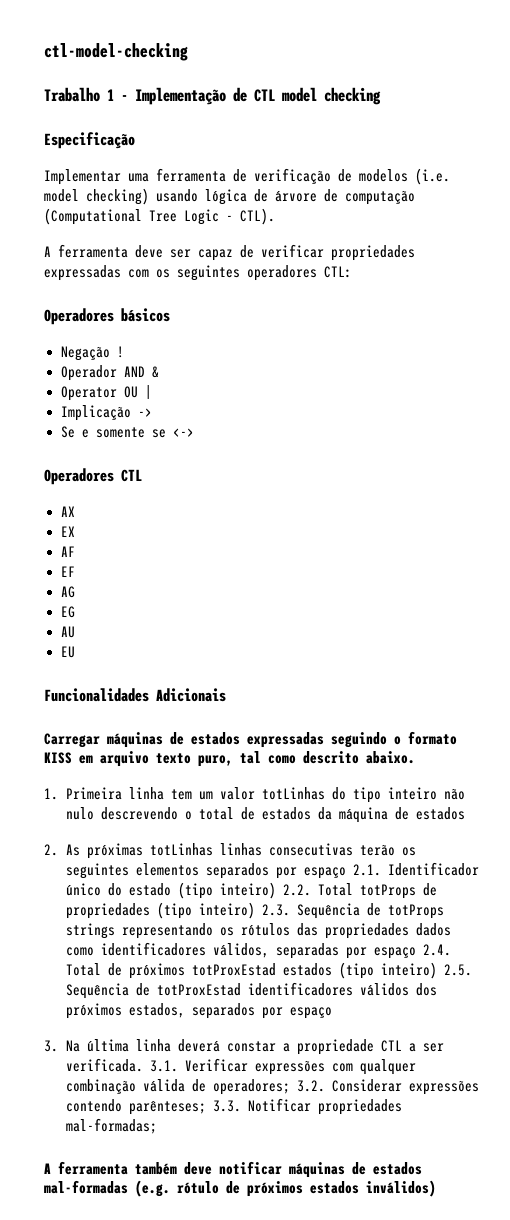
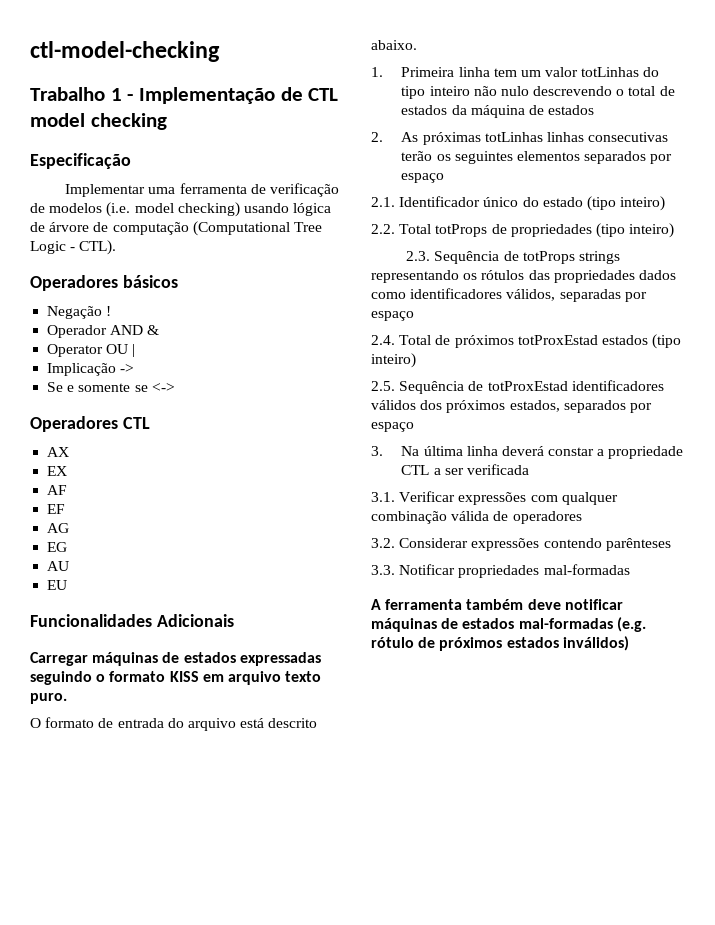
[44,244,415,261] [44,265,352,281] // A ferramenta deve ser capaz de verificar propriedades expressadas com os seguintes operadores CTL: -> (117, 247) none
[198,751,296,767] puro, tal como -> [30,693,67,704] [30,717,265,731] puro. // O formato de entrada do arquivo está
(346, 873) none -> (445, 178) //
(276, 890) none -> (666, 203) //
(255, 910) none -> (675, 230) //
(416, 953) none -> (414, 316) //
(437, 970) none -> (416, 360) //
[65,1058,143,1072] verificada. -> [466,464,529,475] verificada //
[212,1079,290,1095] operadores; -> [512,511,582,524] operadores //
[128,1101,206,1115] parênteses; -> [605,538,671,551] parênteses //
[65,1118,157,1134] mal-formadas; -> [543,564,630,575] mal-formadas

